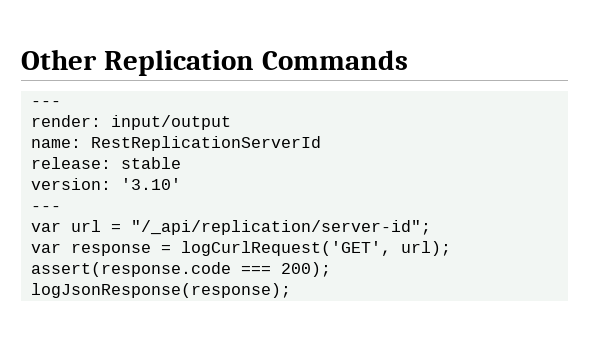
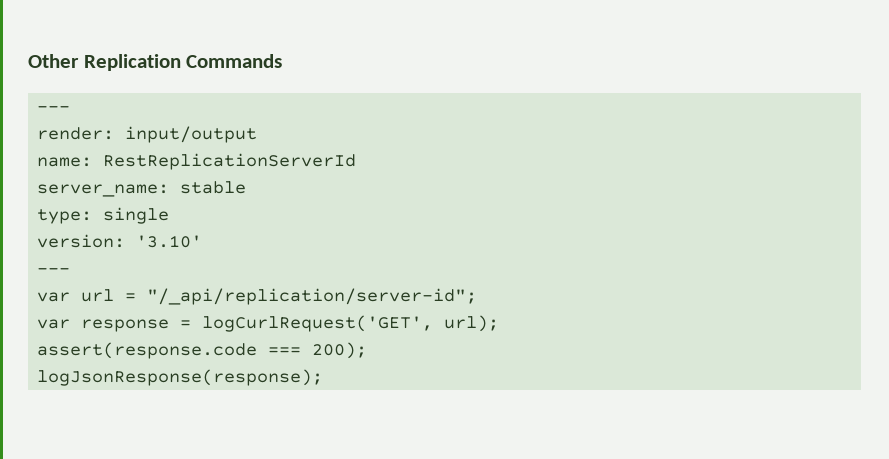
[30,157,111,169] release: -> [37,184,170,197] server_name:
(181, 163) none -> [37,207,170,224] // type: single

